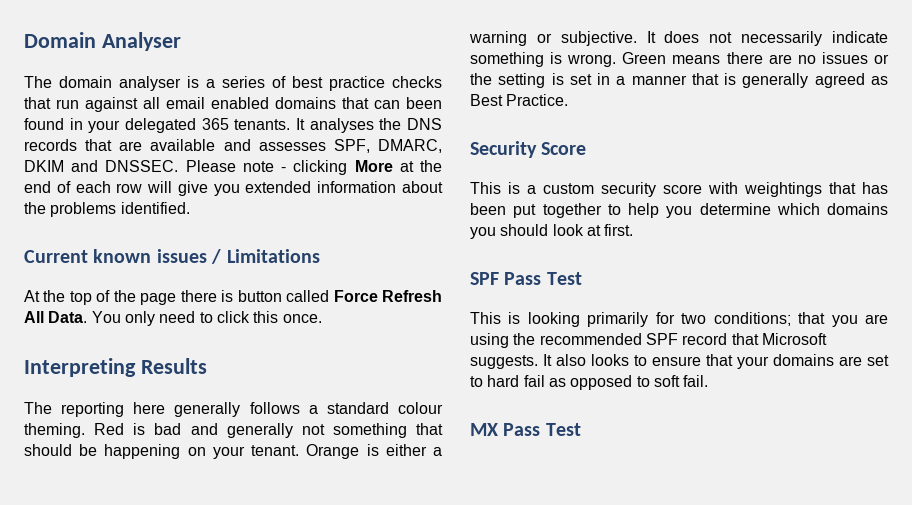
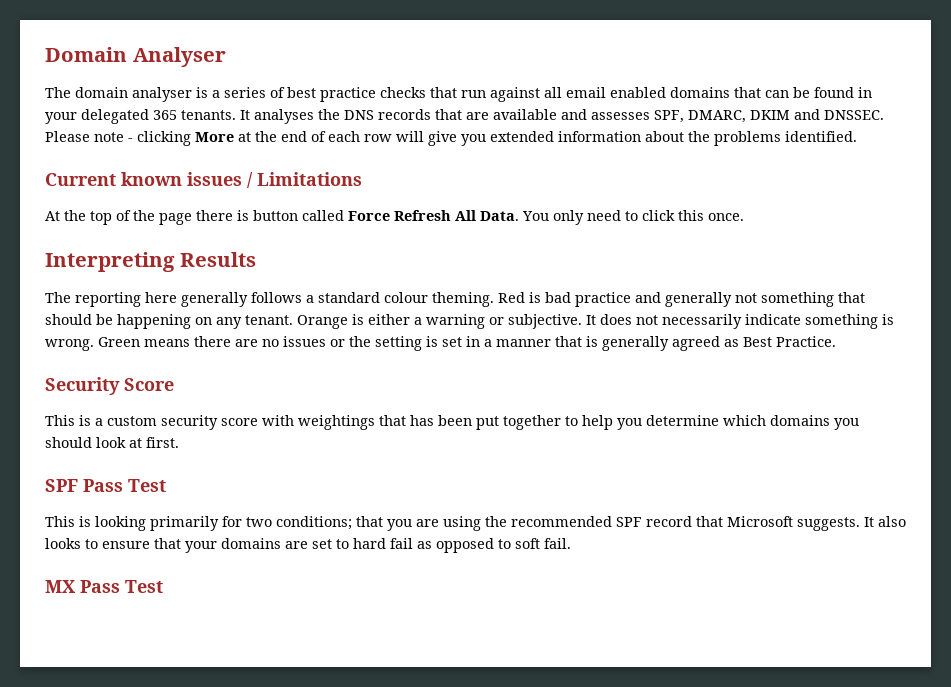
[406,97,442,109] been -> [793,87,810,98] be
(182, 429) none -> [575,292,631,307] practice
[212,446,245,459] your -> [216,317,242,329] any

